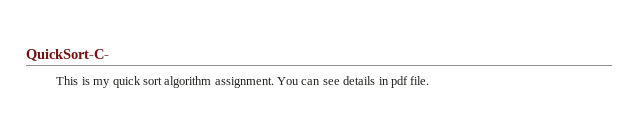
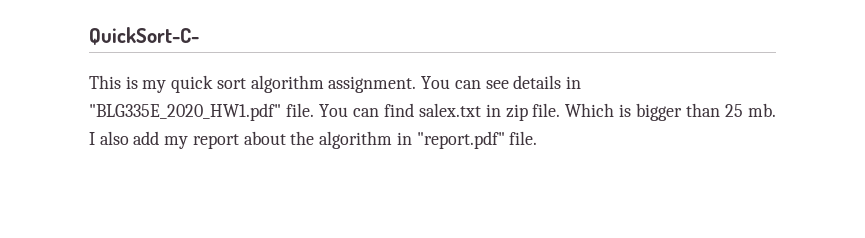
[390,76,408,88] pdf -> [89,103,777,121] [89,131,505,149] "BLG335E_2020_HW1.pdf" file. You can find salex.txt in zip file. Which is bigger than 25 mb. I also add my report about the algorithm in "report.pdf"

